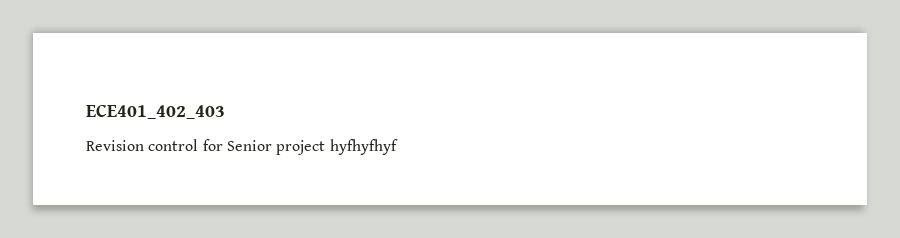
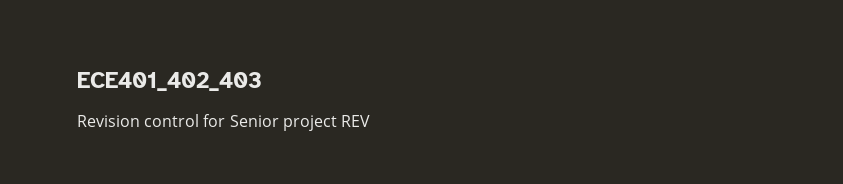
[329,139,398,155] hyfhyfhyf -> [340,115,370,127] REV

